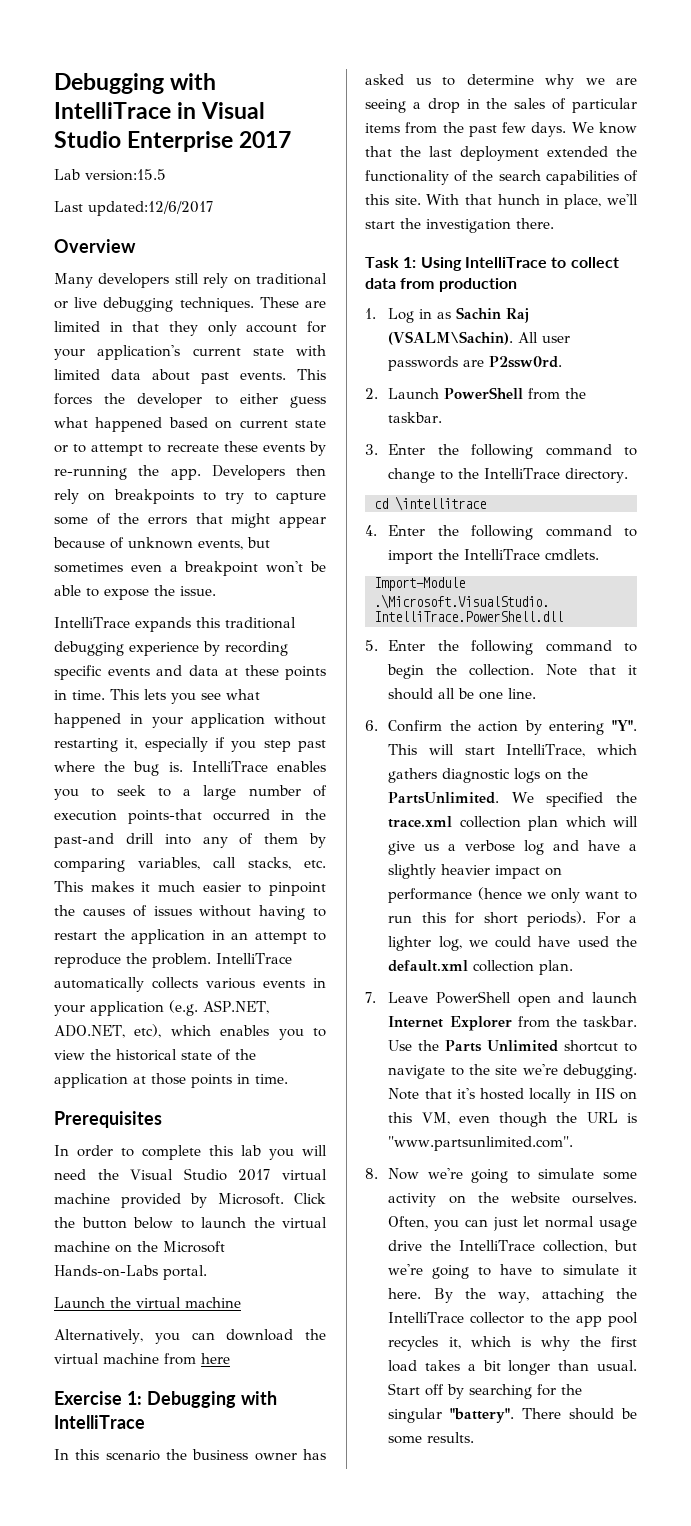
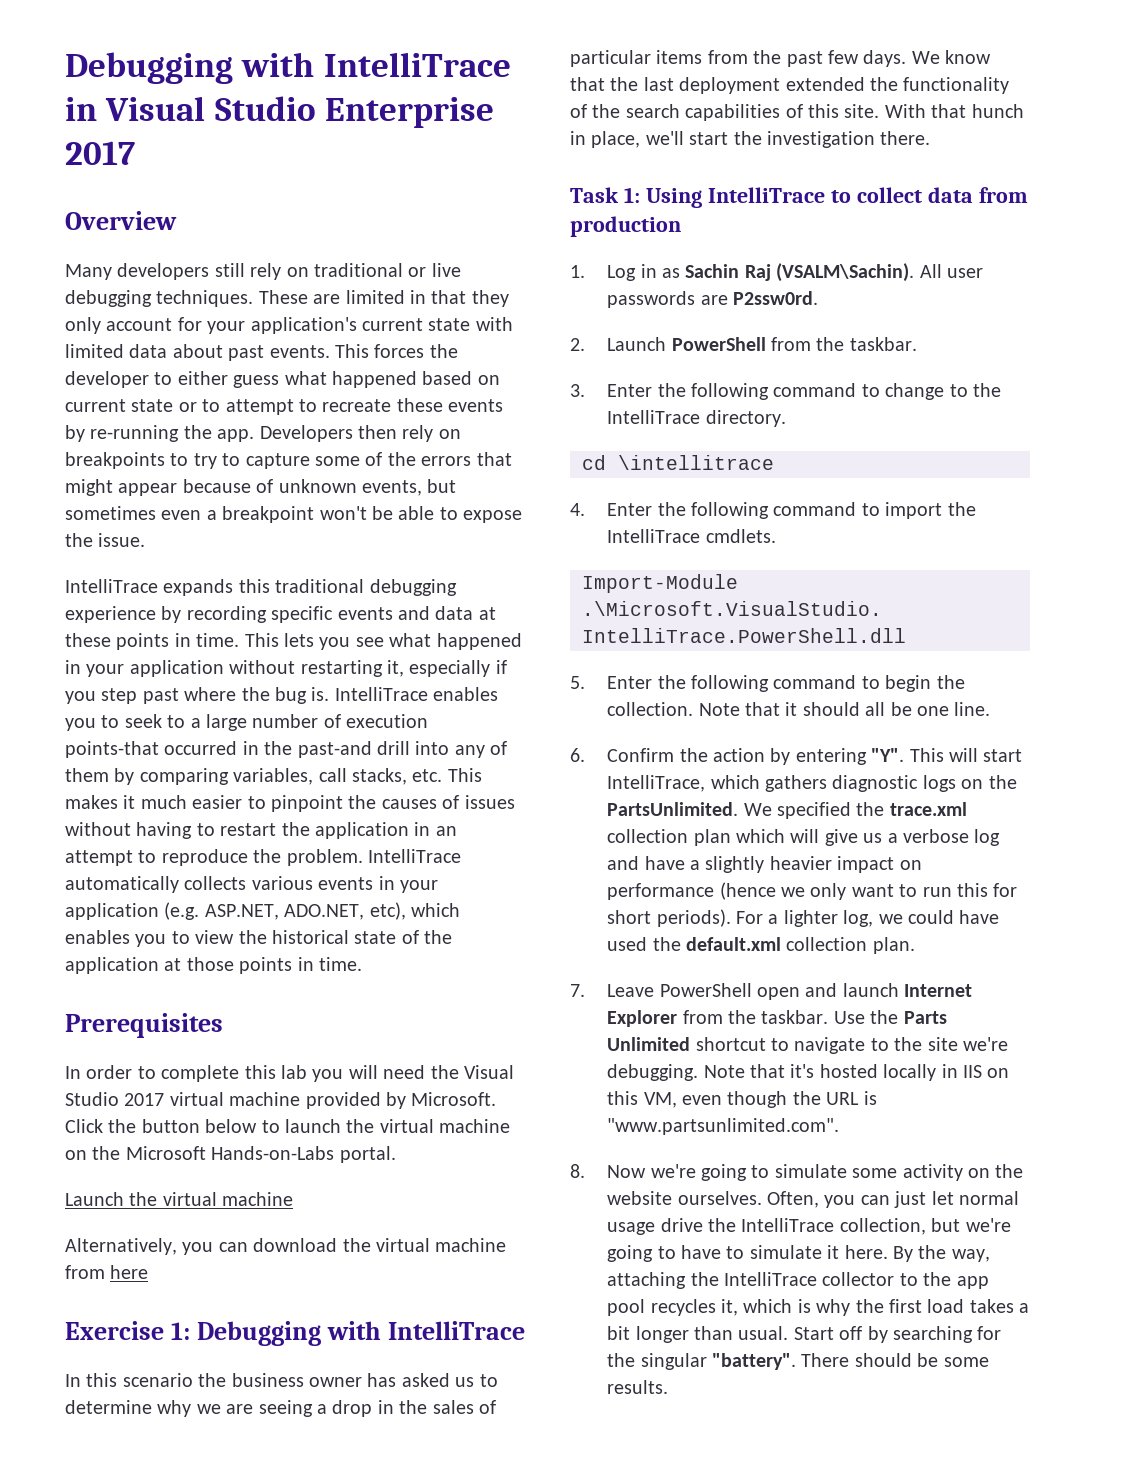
[54,169,166,181] [54,201,213,216] // Lab version:15.5 // Last updated:12/6/2017 -> (135, 153) none

